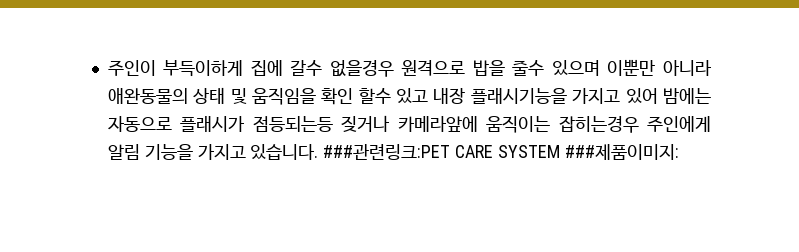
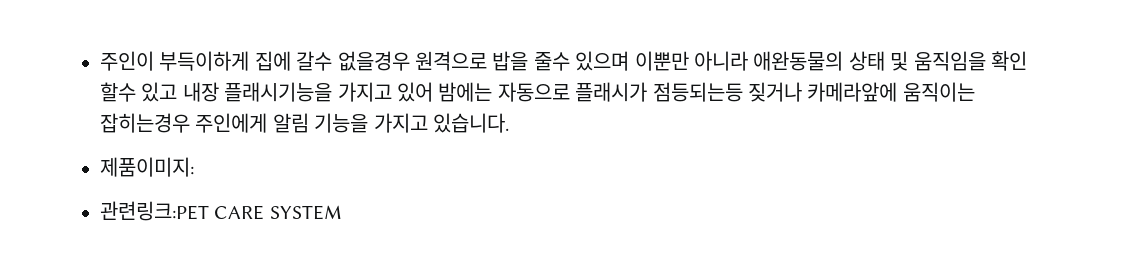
[323,144,451,160] ###관련링크:PET -> [100,157,194,177] [100,201,209,221] // 제품이미지: // 관련링크:PET
[564,144,679,160] ###제품이미지: -> (342, 212) none

